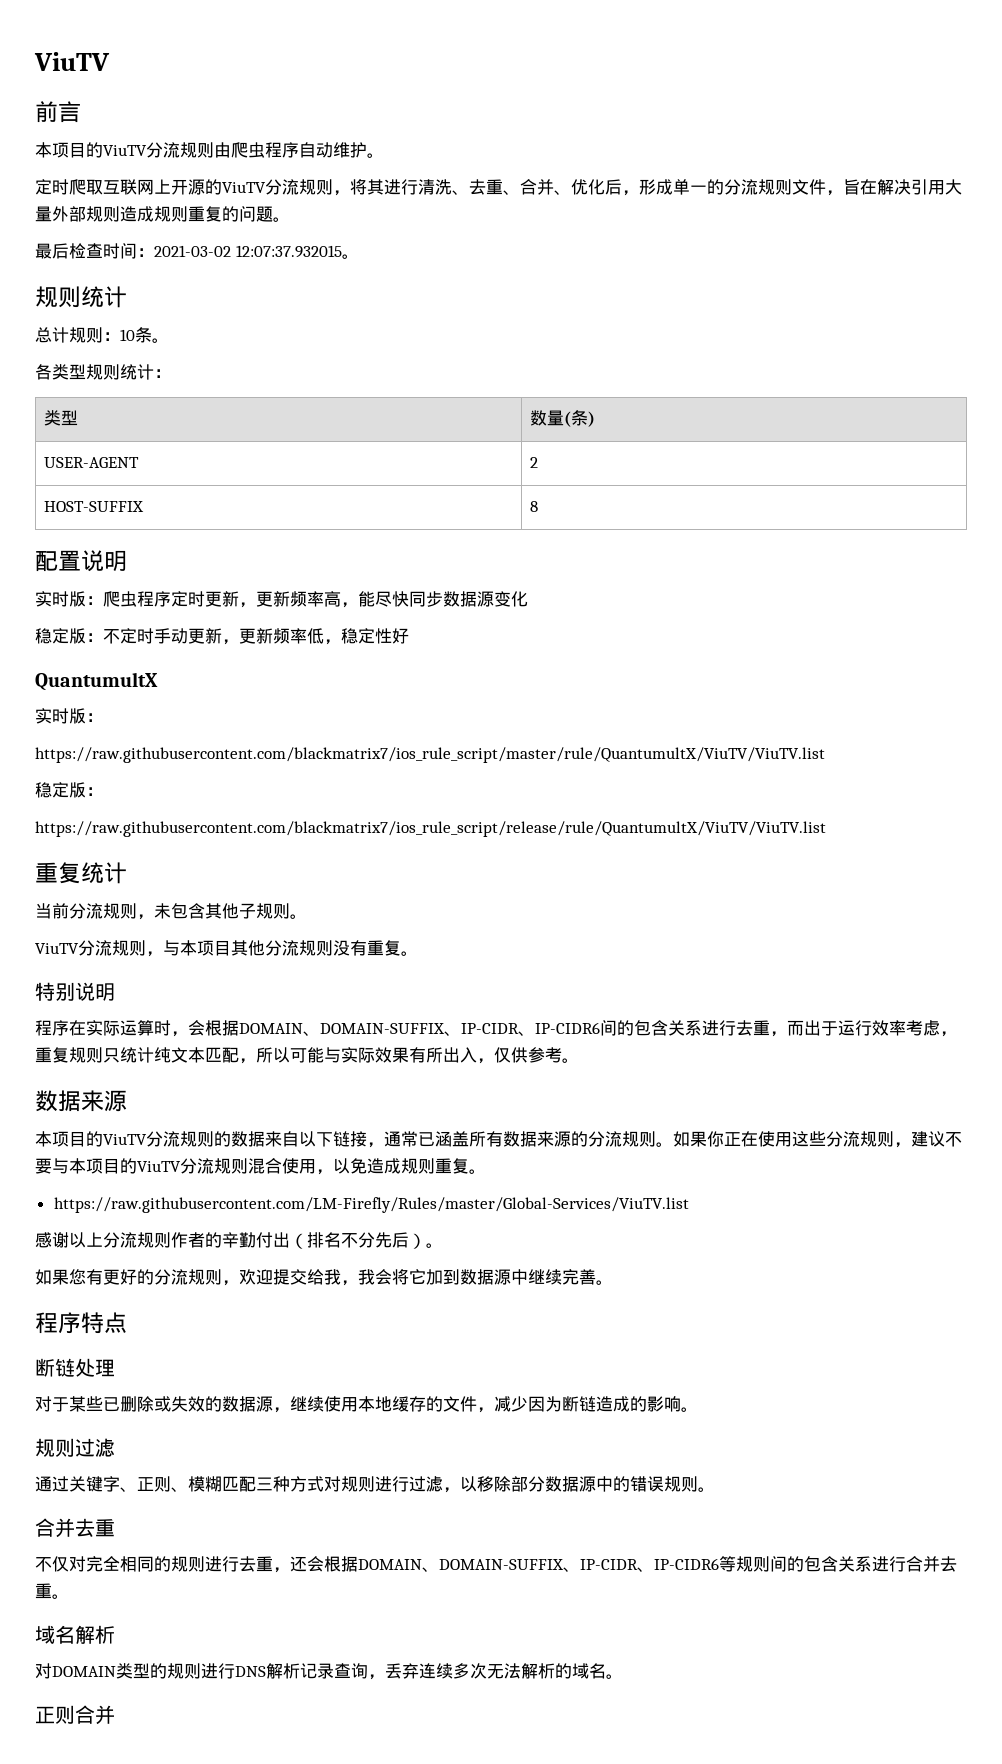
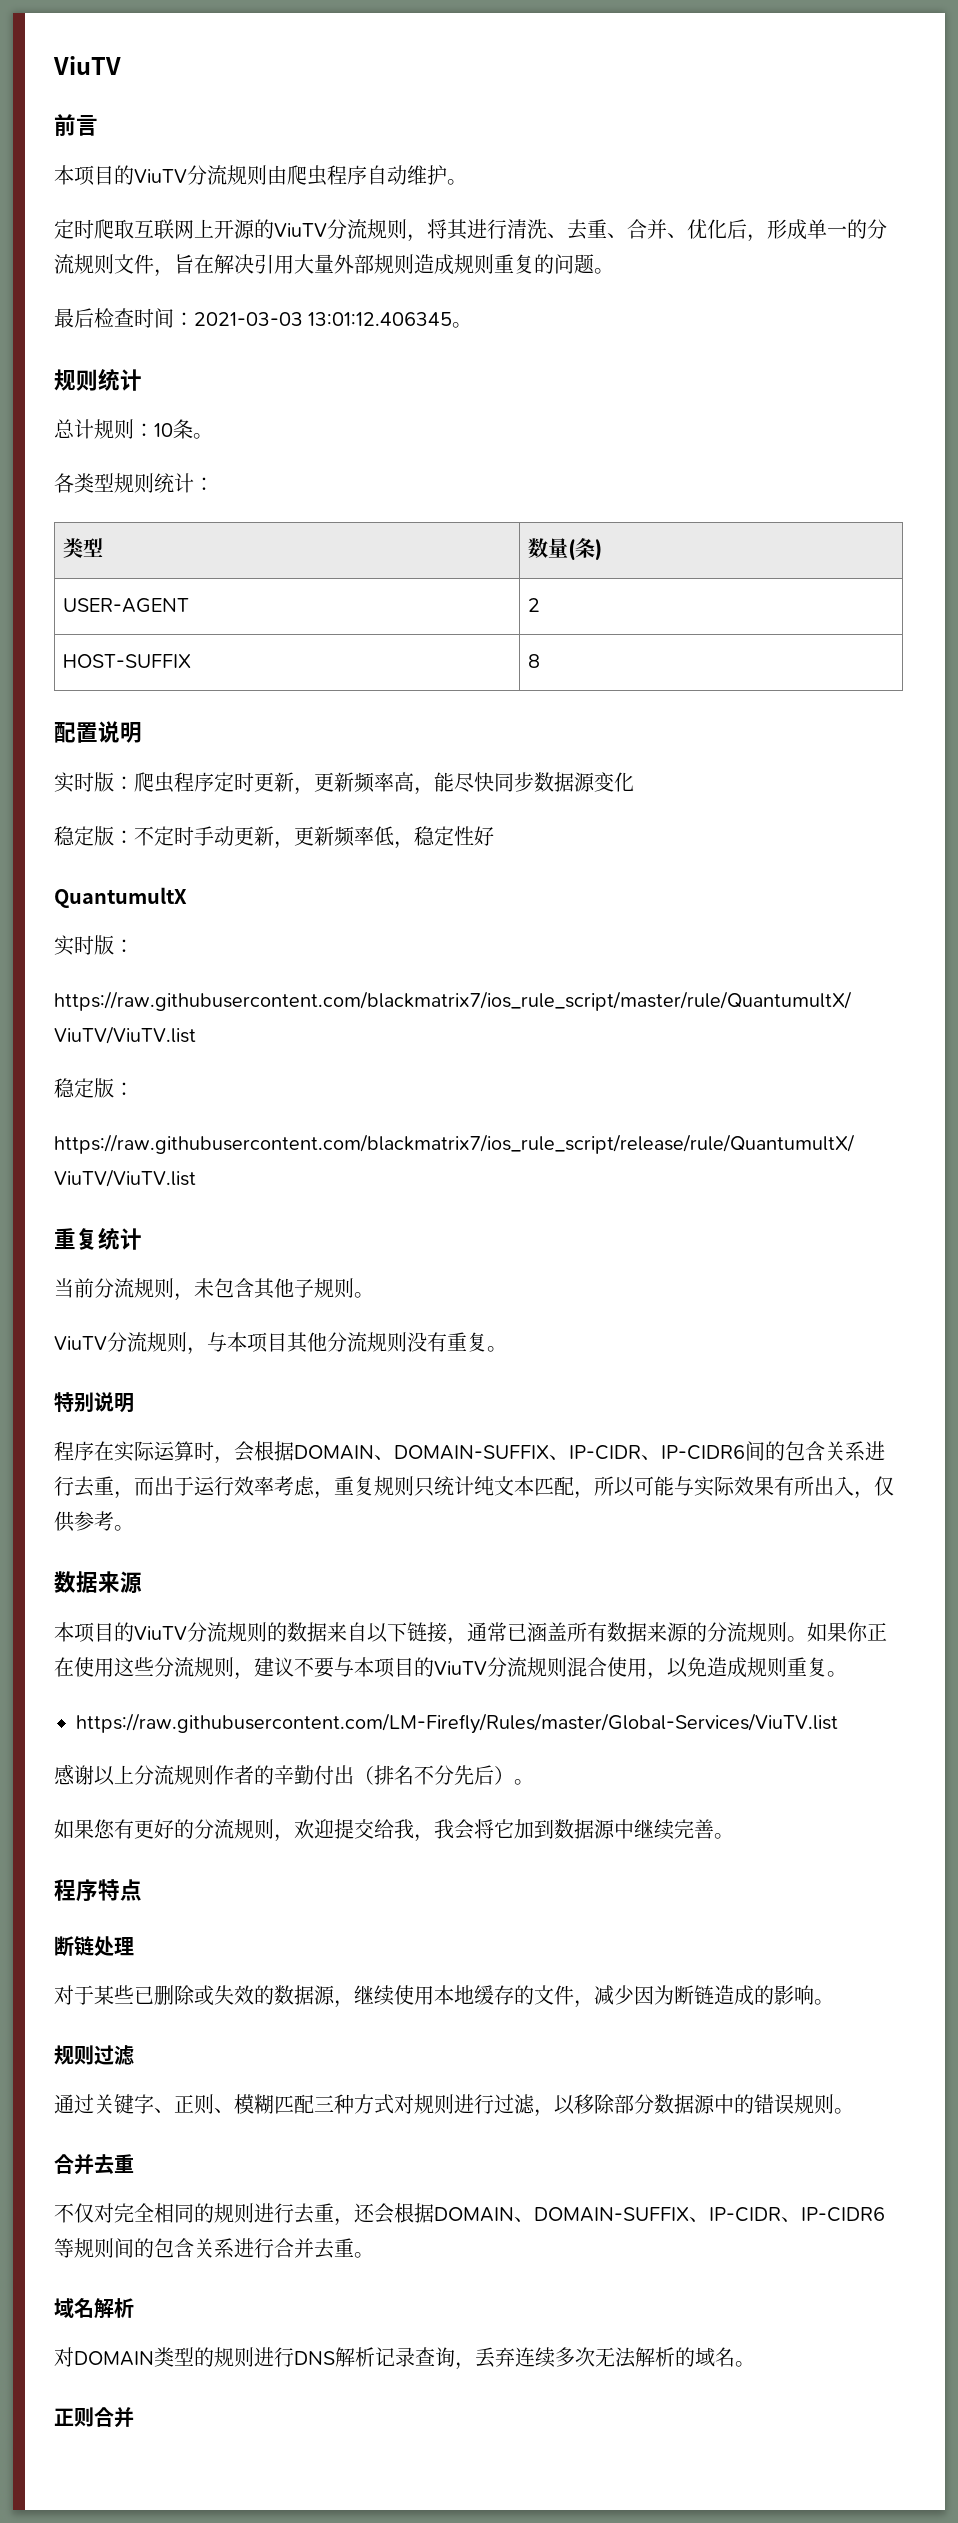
[154,245,342,258] 2021-03-02 12:07:37.932015 -> [194,312,453,326] 2021-03-03 13:01:12.406345

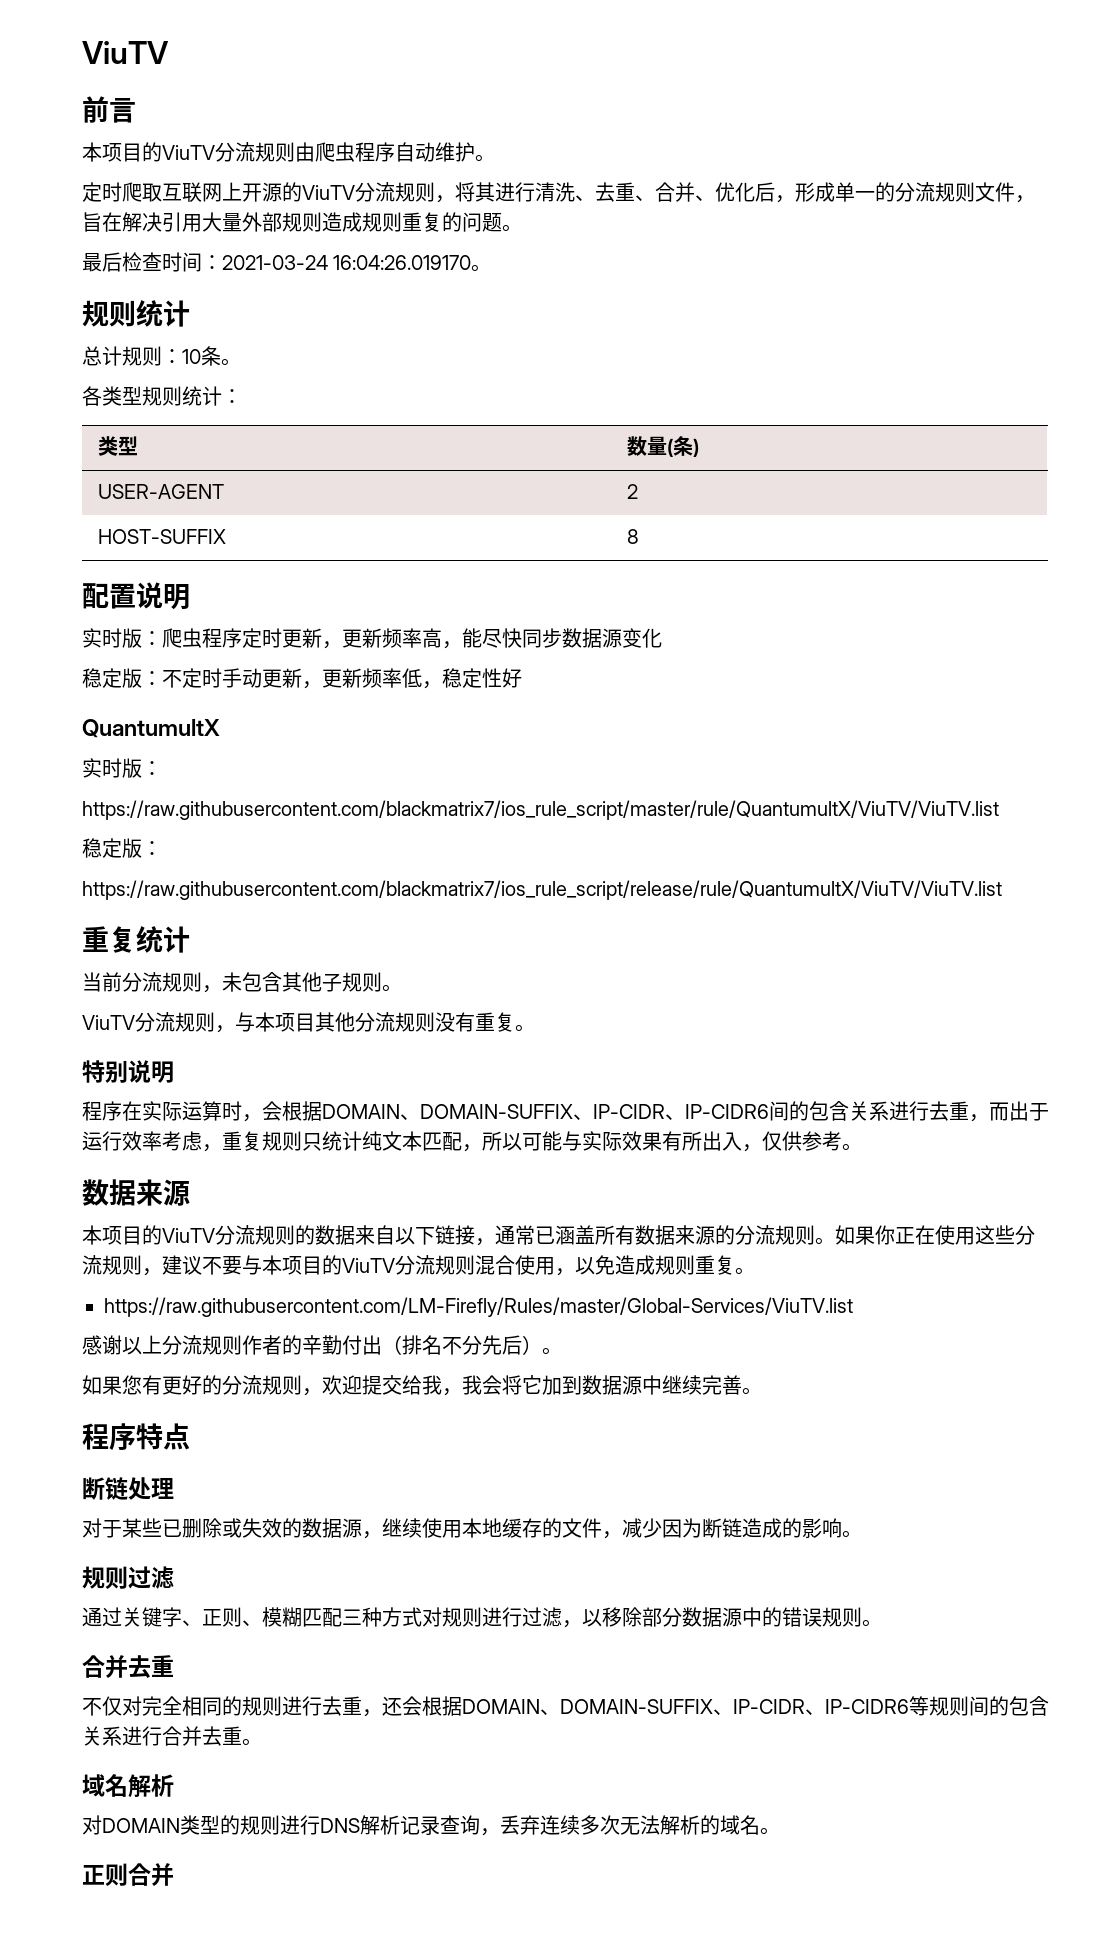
[194,312,453,326] 2021-03-03 13:01:12.406345 -> [222,255,472,270] 2021-03-24 16:04:26.019170

